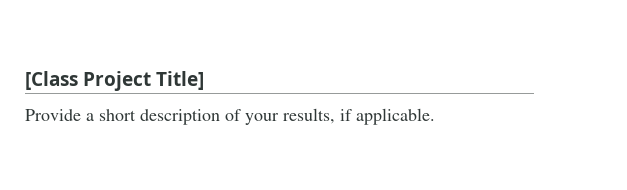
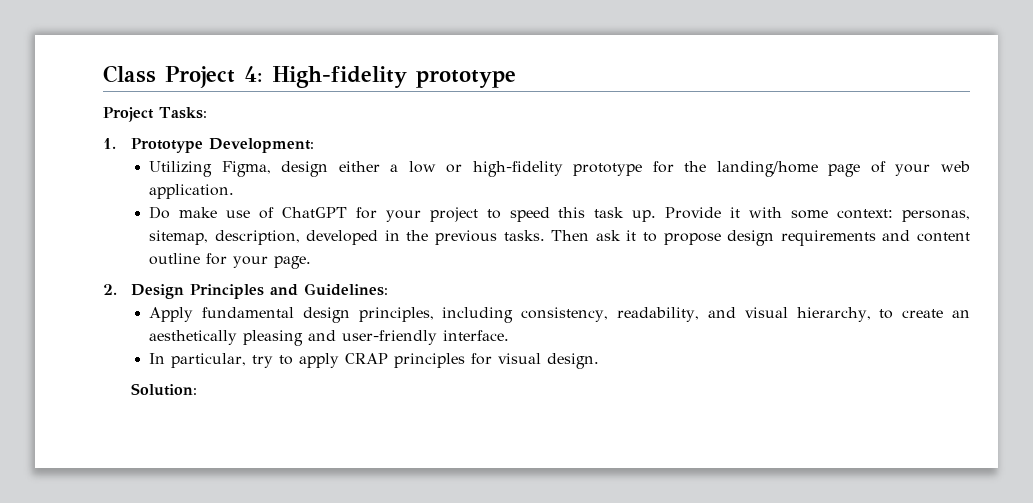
[25,71,205,91] [25,108,435,125] [Class Project Title] // Provide a short description of your results, if applicable. -> [103,65,516,88] [103,107,207,122] [103,138,315,153] [149,161,971,177] [149,184,235,199] [149,206,970,222] [149,230,970,246] [149,253,312,269] [103,283,389,299] [149,307,970,323] [149,330,510,346] [149,353,600,369] [131,383,198,396] Class Project 4: High-fidelity prototype // Project Tasks: // 1. Prototype Development: // Utilizing Figma, design either a low or high-fidelity prototype for the landing/home page of your web application. // Do make use of ChatGPT for your project to speed this task up. Provide it with some context: personas, sitemap, description, developed in the previous tasks. Then ask it to propose design requirements and content outline for your page. // 2. Design Principles and Guidelines: // Apply fundamental design principles, including consistency, readability, and visual hierarchy, to create an aesthetically pleasing and user-friendly interface. // In particular, try to apply CRAP principles for visual design. // Solution:

